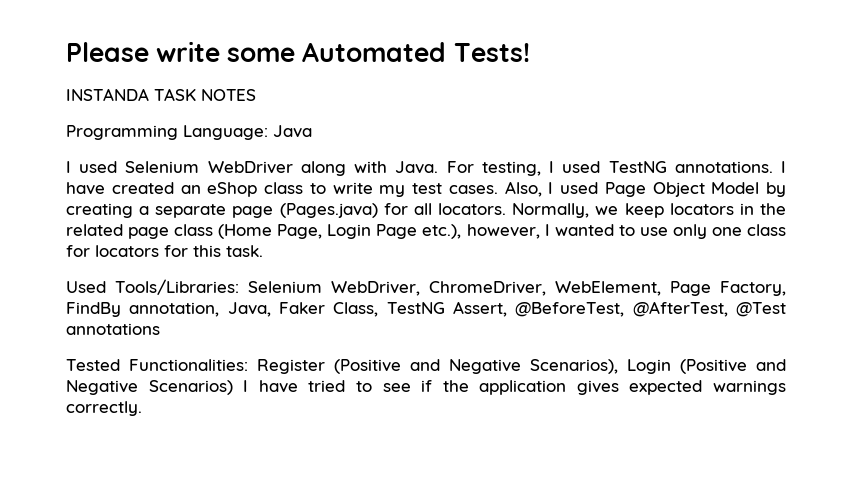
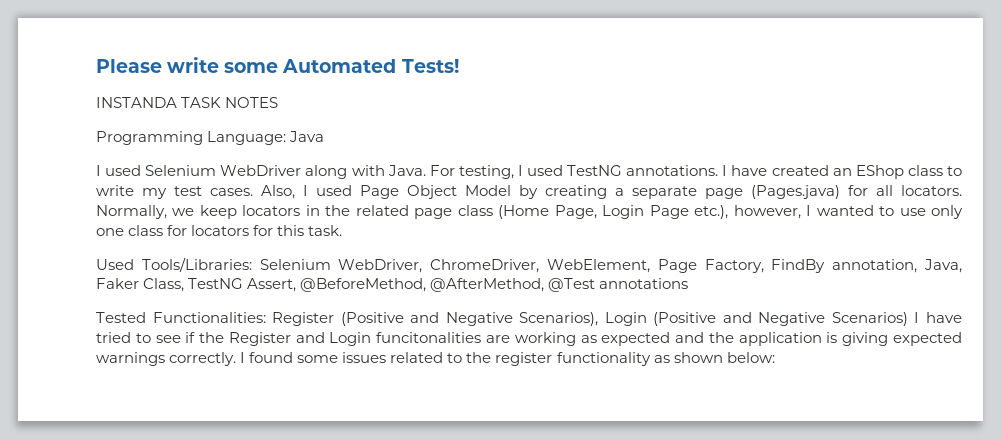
[207,182,258,197] eShop -> [855,165,904,179] EShop
[515,301,728,317] @BeforeTest, @AfterTest, -> [300,278,545,292] @BeforeMethod, @AfterMethod,
[479,380,786,395] [66,401,142,416] application gives expected warnings correctly. -> [228,332,963,346] [96,352,775,366] Register and Login funcitonalities are working as expected and the application is giving expected warnings correctly. I found some issues related to the register functionality as shown below:

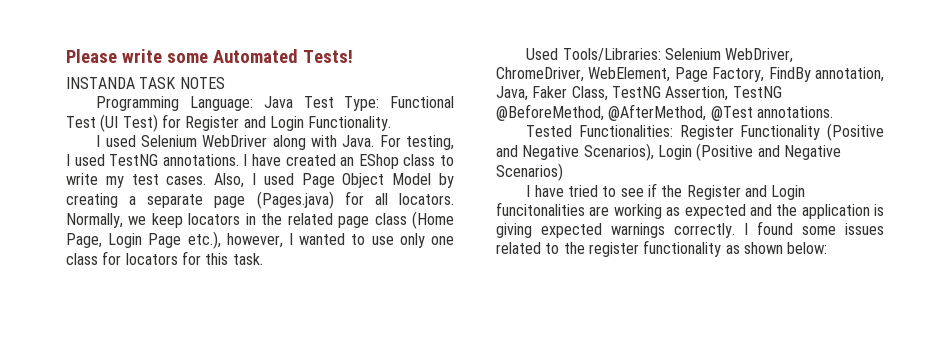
(325, 136) none -> [303,96,455,111] [66,114,392,132] Test Type: Functional Test (UI Test) for Register and Login Functionality.
[247,278,297,292] Assert, -> [665,86,782,101] Assertion, TestNG
[599,278,689,289] annotations -> [756,106,833,118] annotations.
(335, 319) none -> [740,125,821,140] Functionality
(908, 319) none -> (563, 172) //

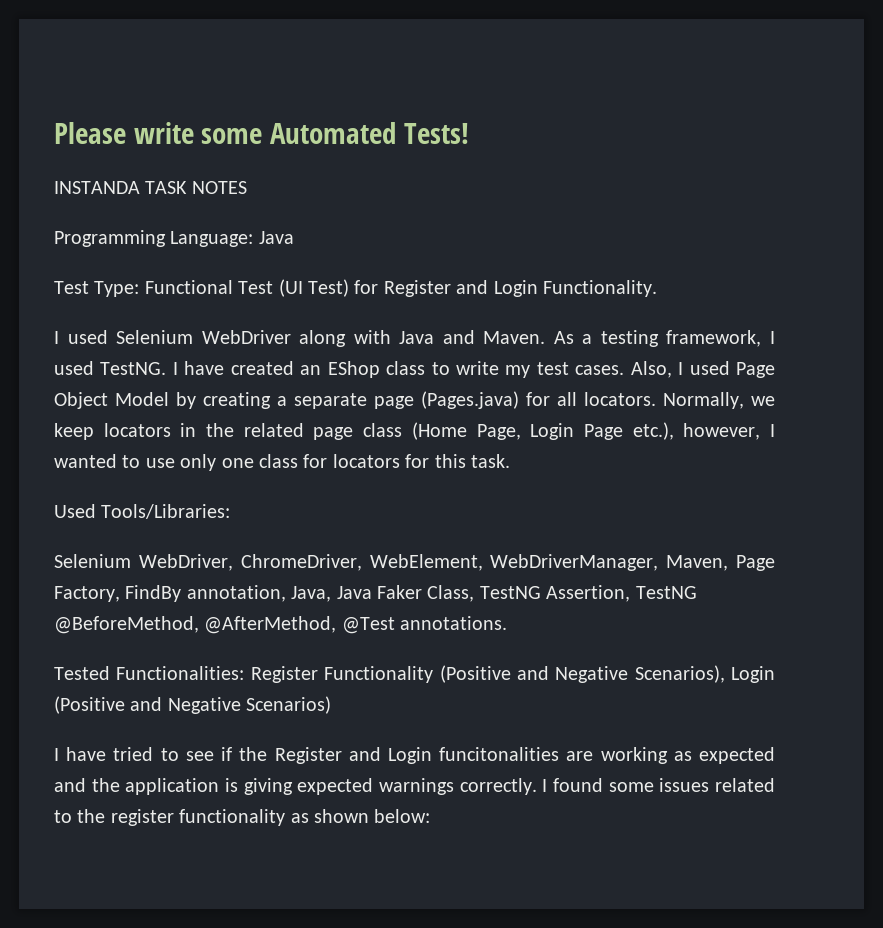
(293, 102) none -> (294, 237) //
[342,135,455,150] [66,154,239,166] Java. For testing, I used TestNG annotations. -> [399,330,776,347] [54,361,167,375] Java and Maven. As a testing framework, I used TestNG.
(661, 54) none -> (231, 511) //
(671, 74) none -> [490,554,729,571] WebDriverManager, Maven,
(528, 93) none -> [336,586,372,599] Java

